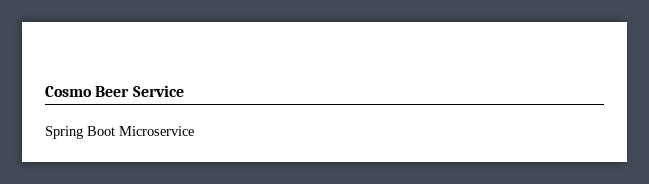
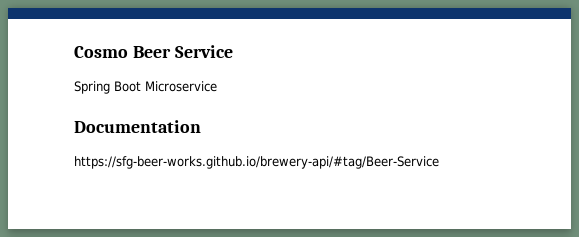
(194, 131) none -> [74,120,201,133] [74,156,439,169] // Documentation // https://sfg-beer-works.github.io/brewery-api/#tag/Beer-Service

